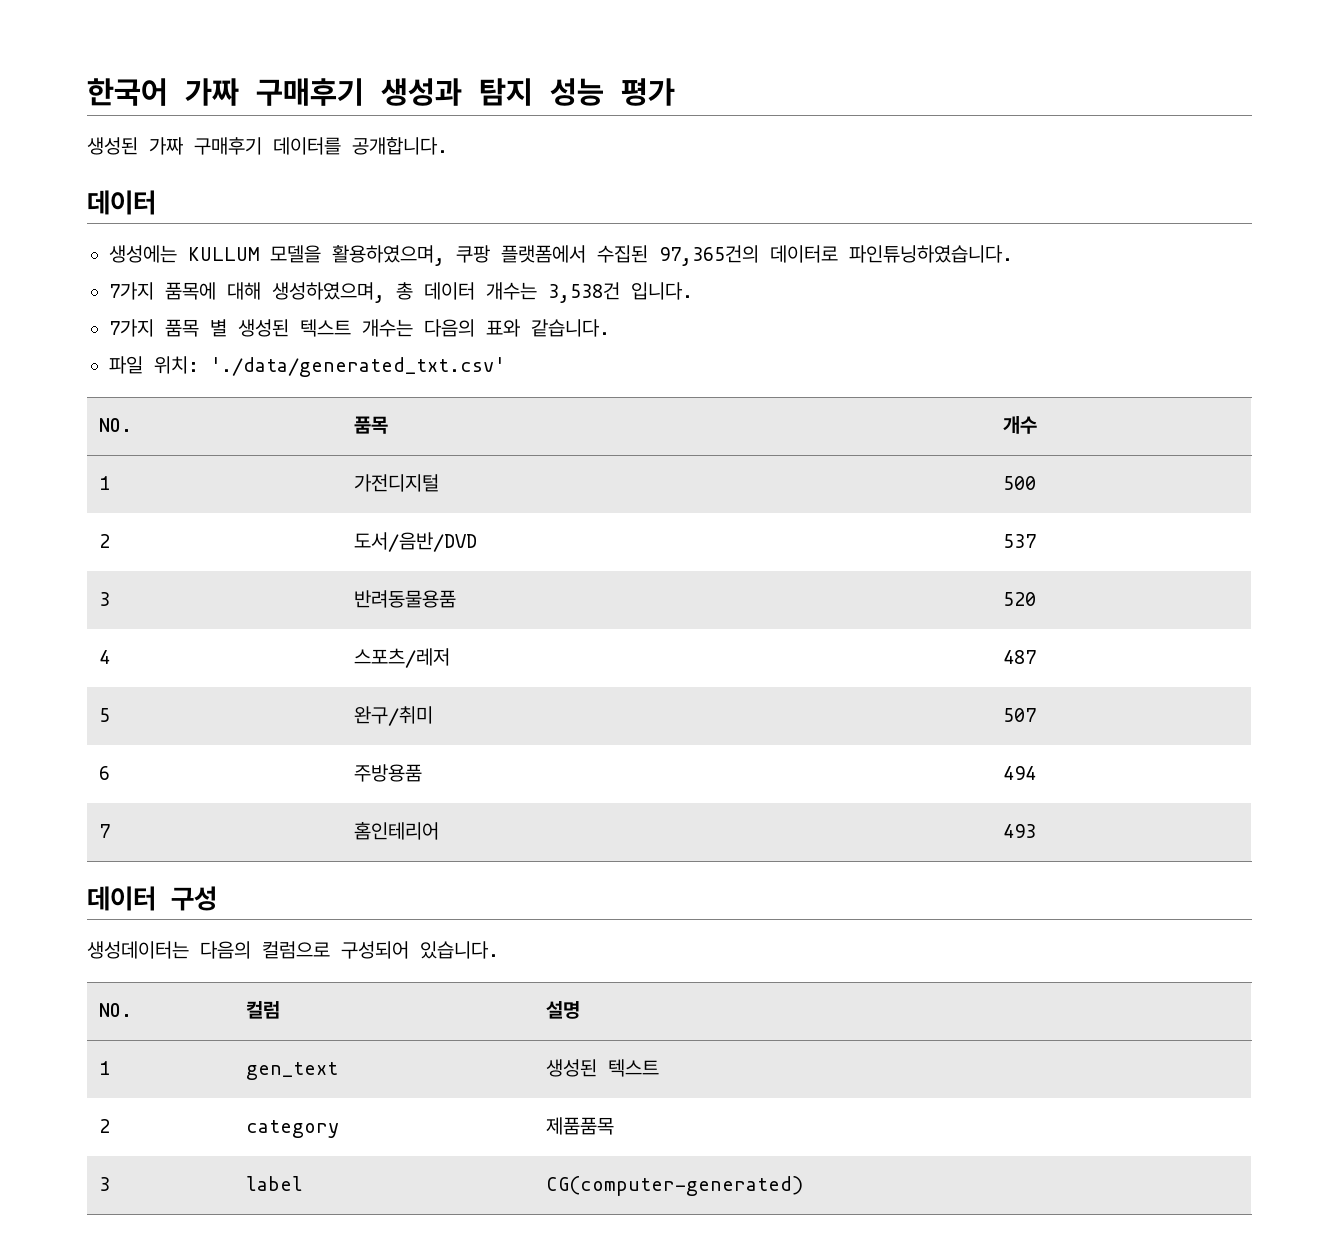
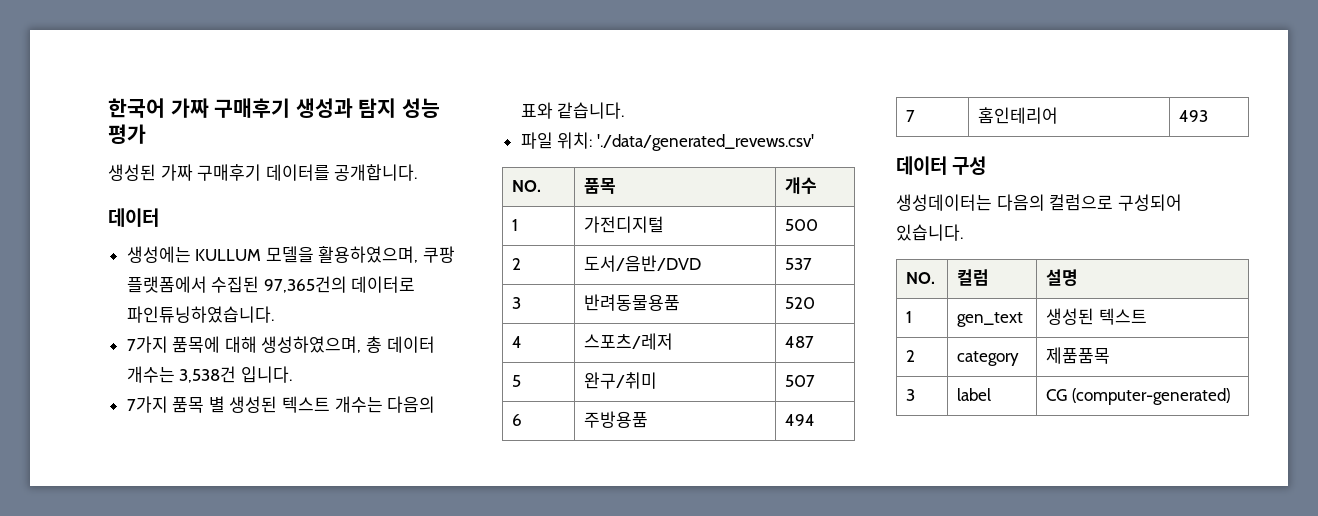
[210,357,505,377] './data/generated_txt.csv' -> [596,134,814,151] './data/generated_revews.csv'
[546,1176,804,1196] CG(computer-generated) -> [1046,388,1230,405] CG (computer-generated)

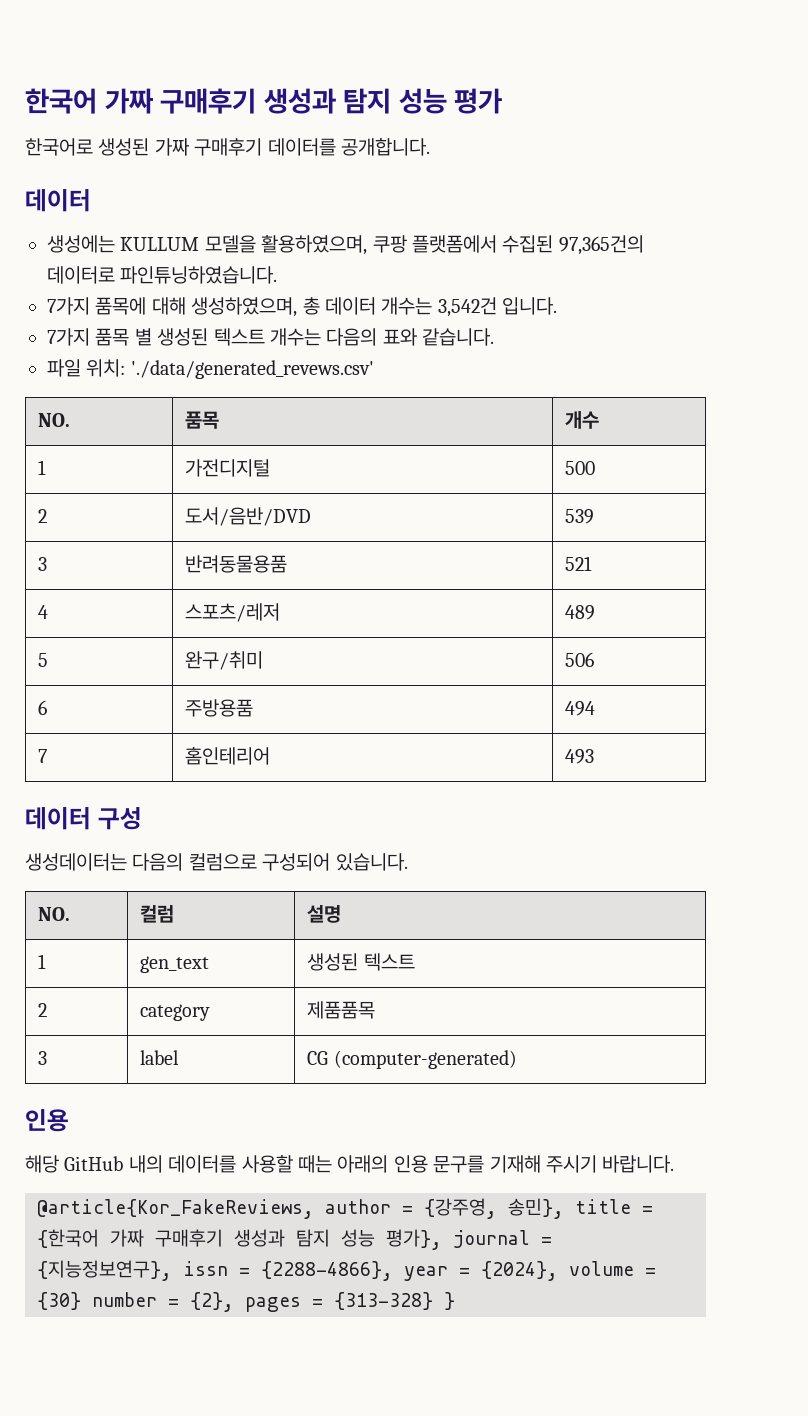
(146, 134) none -> [25,138,93,156] 한국어로
[179,366,237,383] 3,538건 -> [437,297,497,317] 3,542건
[785,258,813,270] 537 -> [565,509,595,524] 539
[785,297,816,309] 520 -> [565,556,593,571] 521
[785,336,815,348] 487 -> [565,605,596,620] 489
[785,375,816,387] 507 -> [565,652,595,667] 506
(1230, 396) none -> [25,1109,69,1132] [25,1155,675,1173] [37,1198,653,1219] [37,1229,552,1250] [37,1260,656,1281] [37,1292,455,1312] // 인용 // 해당 GitHub 내의 데이터를 사용할 때는 아래의 인용 문구를 기재해 주시기 바랍니다. // @article{Kor_FakeReviews, author = {강주영, 송민}, title = {한국어 가짜 구매후기 생성과 탐지 성능 평가}, journal = {지능정보연구}, issn = {2288-4866}, year = {2024}, volume = {30} number = {2}, pages = {313-328} }

